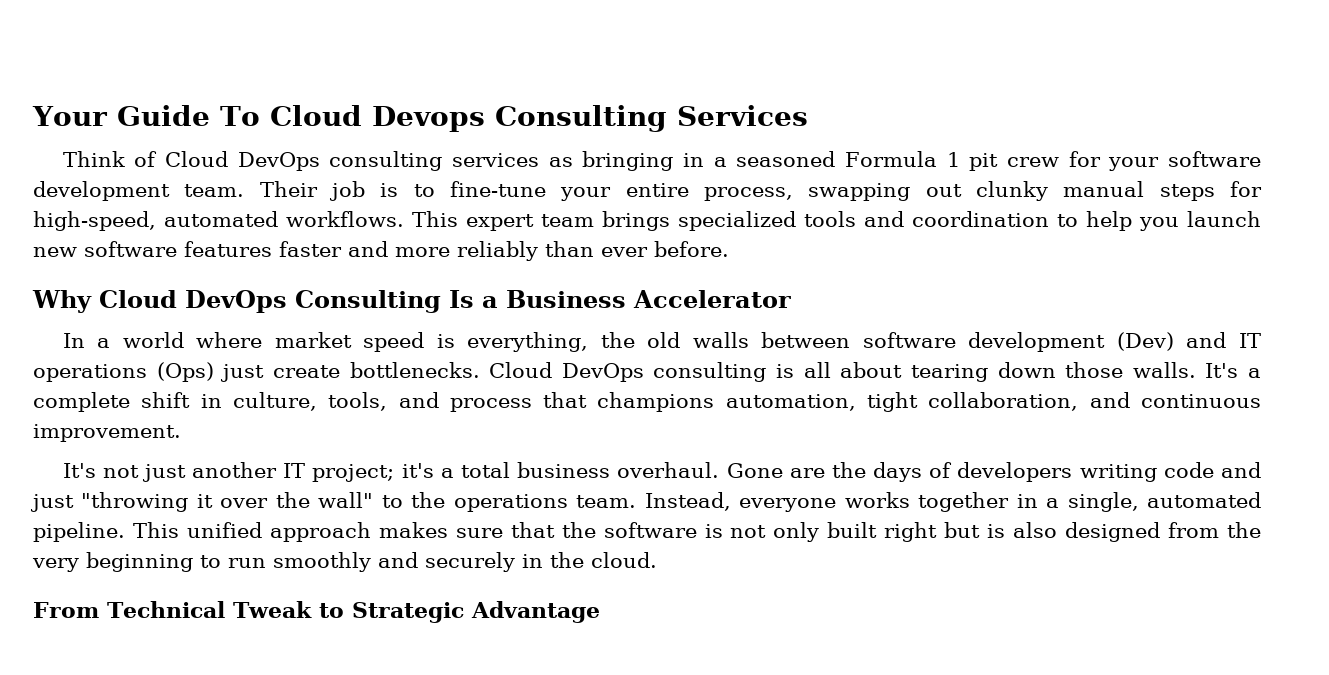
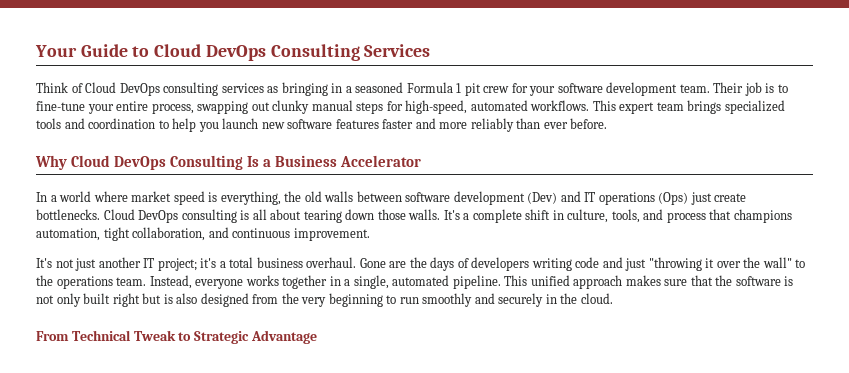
[219,105,485,132] To Cloud Devops -> [132,44,266,61] to Cloud DevOps

